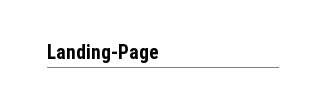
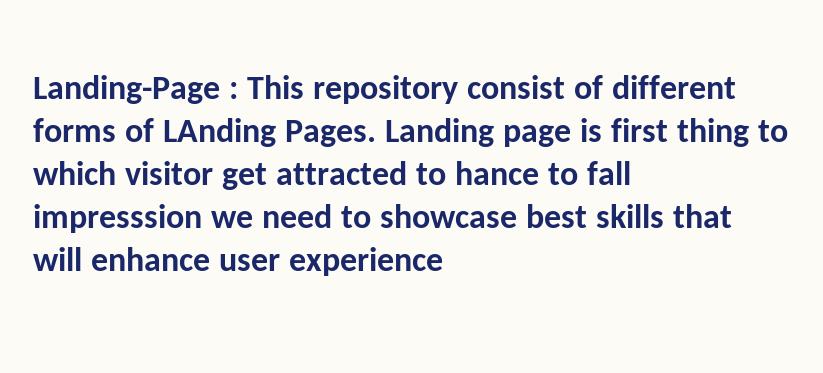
(159, 53) none -> [229,75,737,104] [33,118,789,147] [33,161,632,190] [33,204,733,233] [33,247,444,276] : This repository consist of different forms of LAnding Pages. Landing page is first thing to which visitor get attracted to hance to fall impresssion we need to showcase best skills that will enhance user experience

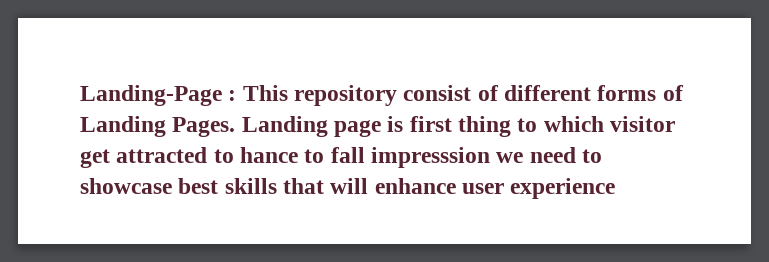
[163,118,277,147] LAnding -> [80,116,166,137] Landing

